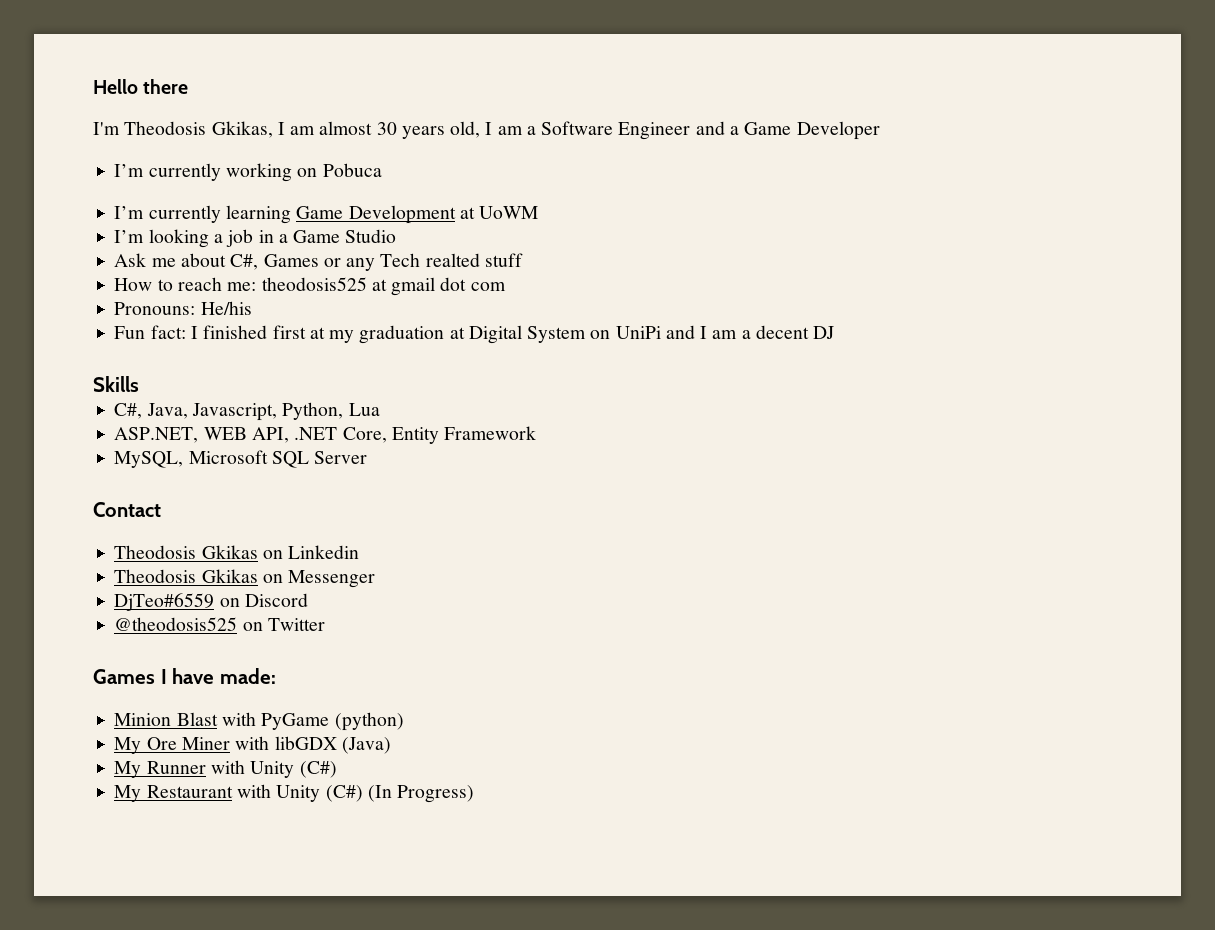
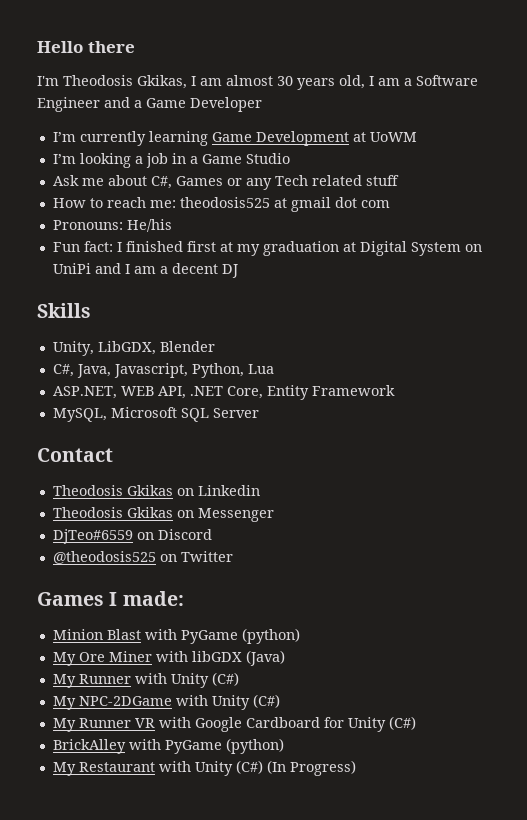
[114,163,382,182] // I’m currently working on Pobuca -> (262, 104) none
[425,253,480,267] realted -> [311,175,362,186] related
(139, 384) none -> [52,341,215,356] // Unity, LibGDX, Blender
[172,668,215,684] have -> (118, 599) none
(337, 769) none -> [52,694,280,710] [52,716,416,732] [52,738,284,754] // My NPC-2DGame with Unity (C#) // My Runner VR with Google Cardboard for Unity (C#) // BrickAlley with PyGame (python)

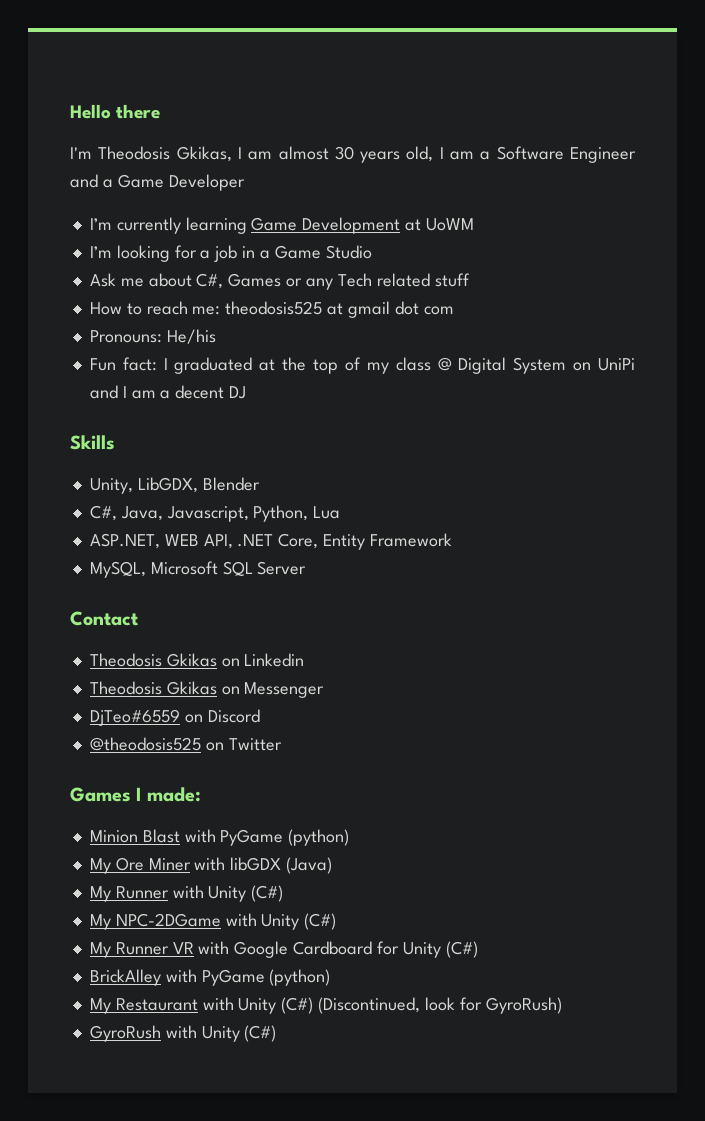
(131, 160) none -> [174,245,197,259] for
[125,241,356,256] finished first at my graduation at -> [174,357,452,374] graduated at the top of my class @
[266,760,356,776] (In Progress) -> [318,997,562,1014] [89,1025,277,1042] (Discontinued, look for GyroRush) // GyroRush with Unity (C#)

